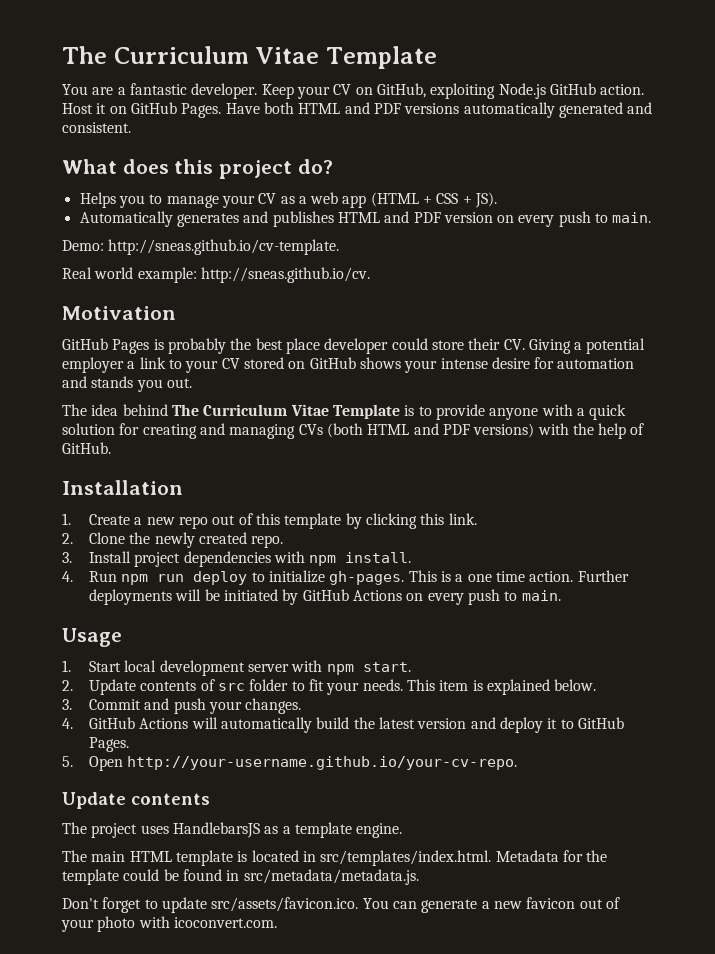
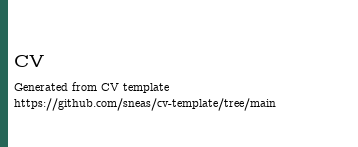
[62,46,437,69] [62,83,645,99] [62,102,653,118] [62,122,131,133] [62,159,333,179] [79,192,498,208] [79,211,652,227] [62,239,340,255] [62,267,370,283] [62,306,176,320] [62,338,646,354] [62,357,635,373] [62,376,192,392] [62,404,627,420] [62,423,645,439] [62,442,111,454] [62,480,183,495] [62,513,477,529] [62,532,284,548] [62,551,412,567] [62,570,629,585] [89,589,561,605] [62,628,122,647] [62,660,411,676] [62,679,597,695] [62,698,302,714] [62,717,624,733] [89,737,130,752] [62,756,518,771] [62,792,210,809] [62,822,403,838] [62,850,608,866] [62,869,419,885] [62,897,620,913] [61,916,277,932] The Curriculum Vitae Template // You are a fantastic developer. Keep your CV on GitHub, exploiting Node.js GitHub action. Host it on GitHub Pages. Have both HTML and PDF versions automatically generated and consistent. // What does this project do? // Helps you to manage your CV as a web app (HTML + CSS + JS). // Automatically generates and publishes HTML and PDF version on every push to main. // Demo: http://sneas.github.io/cv-template. // Real world example: http://sneas.github.io/cv. // Motivation // GitHub Pages is probably the best place developer could store their CV. Giving a potential employer a link to your CV stored on GitHub shows your intense desire for automation and stands you out. // The idea behind The Curriculum Vitae Template is to provide anyone with a quick solution for creating and managing CVs (both HTML and PDF versions) with the help of GitHub. // Installation // 1. Create a new repo out of this template by clicking this link. // 2. Clone the newly created repo. // 3. Install project dependencies with npm install. // 4. Run npm run deploy to initialize gh-pages. This is a one time action. Further deployments will be initiated by GitHub Actions on every push to main. // Usage // 1. Start local development server with npm start. // 2. Update contents of src folder to fit your needs. This item is explained below. // 3. Commit and push your changes. // 4. GitHub Actions will automatically build the latest version and deploy it to GitHub Pages. // 5. Open http://your-username.github.io/your-cv-repo. // Update contents // The project uses HandlebarsJS as a template engine. // The main HTML template is located in src/templates/index.html. Metadata for the template could be found in src/metadata/metadata.js. // Don't forget to update src/assets/favicon.ico. You can generate a new favicon out of your photo with icoconvert.com. -> [14,55,44,67] [14,82,169,93] [14,98,276,111] CV // Generated from CV template https://github.com/sneas/cv-template/tree/main

